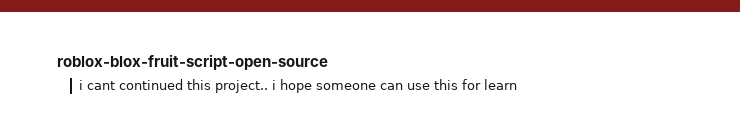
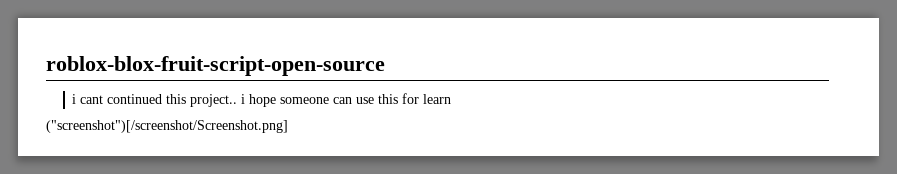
(518, 84) none -> [46,120,288,133] // ("screenshot")[/screenshot/Screenshot.png]

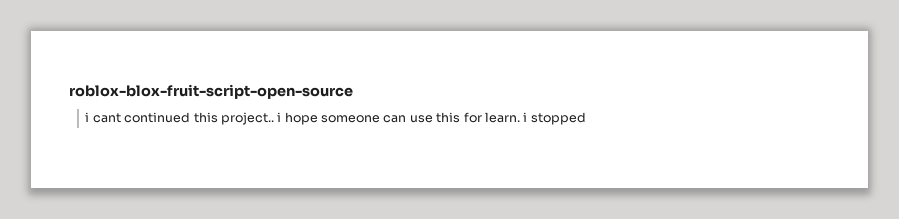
[423,94,452,104] [46,120,288,133] learn // ("screenshot")[/screenshot/Screenshot.png] -> [484,112,586,125] learn. i stopped

